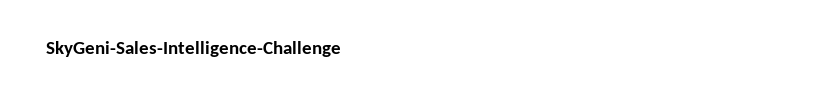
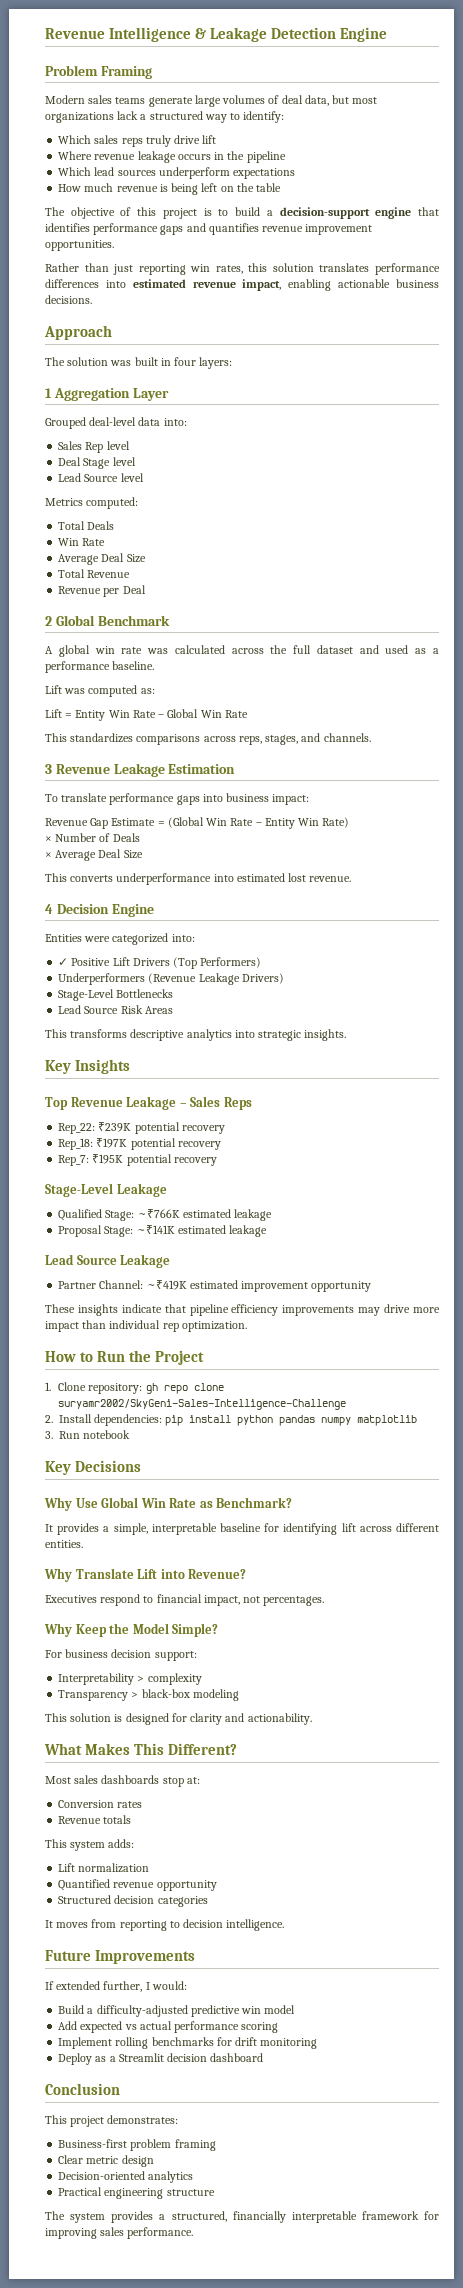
[46,41,341,57] SkyGeni-Sales-Intelligence-Challenge -> [45,27,388,42] [45,65,152,79] [45,95,378,107] [45,111,285,123] [58,135,217,147] [58,151,286,163] [58,167,296,179] [58,183,282,195] [45,207,439,219] [45,223,373,235] [45,240,114,251] [45,263,440,275] [45,279,439,291] [45,295,92,304] [44,325,112,340] [45,357,233,369] [45,388,169,401] [45,417,187,429] [58,441,130,453] [58,457,136,469] [58,473,144,482] [45,497,139,509] [58,521,115,530] [58,538,106,546] [58,553,146,565] [58,569,131,578] [58,585,146,597] [45,615,170,626] [45,645,440,657] [45,661,155,673] [45,685,155,697] [45,709,248,721] [45,733,371,745] [45,763,236,777] [45,793,310,805] [45,817,350,829] [45,833,140,842] [45,849,143,861] [45,873,352,885] [45,904,154,917] [45,933,195,945] [58,957,262,969] [58,973,284,985] [58,989,174,1001] [58,1005,173,1014] [45,1029,347,1041] [45,1059,131,1074] [45,1096,252,1110] [58,1122,225,1134] [58,1138,221,1150] [58,1154,217,1166] [45,1183,167,1197] [58,1209,273,1221] [58,1225,268,1237] [45,1254,171,1268] [58,1280,372,1292] [45,1304,441,1316] [45,1320,247,1332] [45,1350,205,1365] [45,1382,224,1394] [58,1399,347,1410] [45,1414,418,1426] [45,1430,131,1439] [45,1460,142,1475] [44,1497,293,1511] [45,1523,439,1535] [45,1540,83,1548] [44,1568,247,1582] [45,1594,325,1606] [44,1623,219,1637] [45,1649,197,1661] [58,1673,202,1685] [58,1689,239,1701] [45,1713,312,1725] [44,1743,238,1755] [45,1775,200,1787] [58,1800,143,1808] [58,1815,132,1824] [45,1839,135,1851] [58,1863,150,1873] [58,1879,217,1891] [58,1895,208,1907] [45,1919,285,1931] [45,1950,196,1964] [45,1981,187,1992] [58,2005,296,2017] [58,2021,279,2033] [58,2037,318,2049] [58,2053,264,2065] [45,2083,120,2095] [45,2115,179,2127] [58,2139,216,2151] [58,2155,154,2167] [58,2171,194,2183] [58,2187,215,2199] [45,2211,439,2223] [45,2227,194,2239] Revenue Intelligence & Leakage Detection Engine // Problem Framing // Modern sales teams generate large volumes of deal data, but most organizations lack a structured way to identify: // Which sales reps truly drive lift // Where revenue leakage occurs in the pipeline // Which lead sources underperform expectations // How much revenue is being left on the table // The objective of this project is to build a decision-support engine that identifies performance gaps and quantifies revenue improvement opportunities. // Rather than just reporting win rates, this solution translates performance differences into estimated revenue impact, enabling actionable business decisions. // Approach // The solution was built in four layers: // 1 Aggregation Layer // Grouped deal-level data into: // Sales Rep level // Deal Stage level // Lead Source level // Metrics computed: // Total Deals // Win Rate // Average Deal Size // Total Revenue // Revenue per Deal // 2 Global Benchmark // A global win rate was calculated across the full dataset and used as a performance baseline. // Lift was computed as: // Lift = Entity Win Rate – Global Win Rate // This standardizes comparisons across reps, stages, and channels. // 3 Revenue Leakage Estimation // To translate performance gaps into business impact: // Revenue Gap Estimate = (Global Win Rate – Entity Win Rate) // × Number of Deals // × Average Deal Size // This converts underperformance into estimated lost revenue. // 4 Decision Engine // Entities were categorized into: // ✓ Positive Lift Drivers (Top Performers) // Underperformers (Revenue Leakage Drivers) // Stage-Level Bottlenecks // Lead Source Risk Areas // This transforms descriptive analytics into strategic insights. // Key Insights // Top Revenue Leakage – Sales Reps // Rep_22: ₹239K potential recovery // Rep_18: ₹197K potential recovery // Rep_7: ₹195K potential recovery // Stage-Level Leakage // Qualified Stage: ~₹766K estimated leakage // Proposal Stage: ~₹141K estimated leakage // Lead Source Leakage // Partner Channel: ~₹419K estimated improvement opportunity // These insights indicate that pipeline efficiency improvements may drive more impact than individual rep optimization. // How to Run the Project // 1. Clone repository: gh repo clone suryamr2002/SkyGeni-Sales-Intelligence-Challenge // 2. Install dependencies: pip install python pandas numpy matplotlib // 3. Run notebook // Key Decisions // Why Use Global Win Rate as Benchmark? // It provides a simple, interpretable baseline for identifying lift across different entities. // Why Translate Lift into Revenue? // Executives respond to financial impact, not percentages. // Why Keep the Model Simple? // For business decision support: // Interpretability > complexity // Transparency > black-box modeling // This solution is designed for clarity and actionability. // What Makes This Different? // Most sales dashboards stop at: // Conversion rates // Revenue totals // This system adds: // Lift normalization // Quantified revenue opportunity // Structured decision categories // It moves from reporting to decision intelligence. // Future Improvements // If extended further, I would: // Build a difficulty-adjusted predictive win model // Add expected vs actual performance scoring // Implement rolling benchmarks for drift monitoring // Deploy as a Streamlit decision dashboard // Conclusion // This project demonstrates: // Business-first problem framing // Clear metric design // Decision-oriented analytics // Practical engineering structure // The system provides a structured, financially interpretable framework for improving sales performance.

